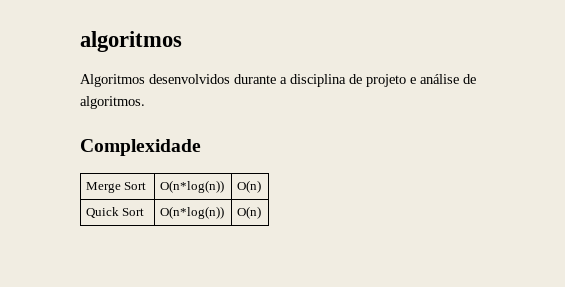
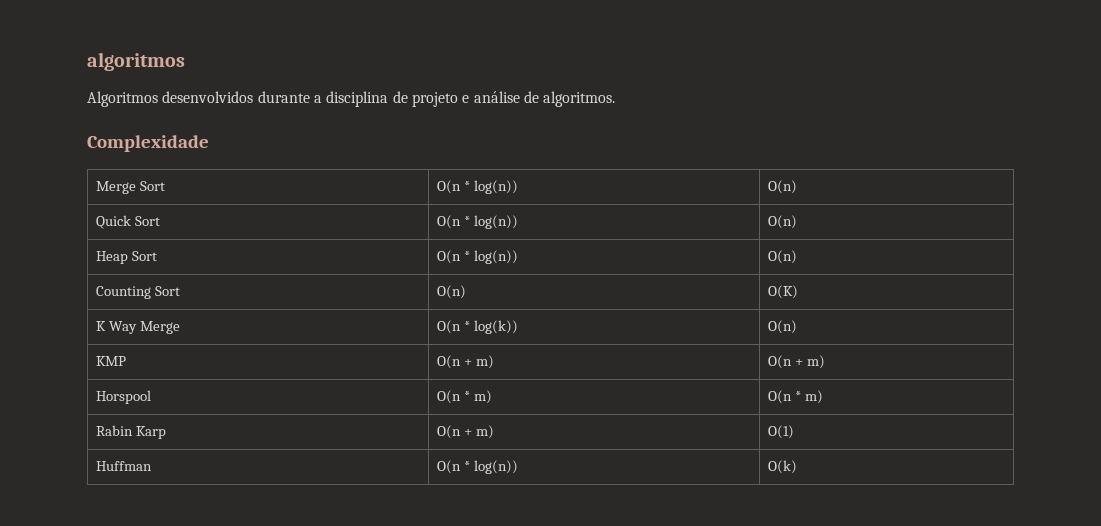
[159,180,224,193] O(n*log(n)) -> [436,180,518,194] O(n * log(n))
[159,206,224,219] [236,206,261,219] O(n*log(n)) | O(n) -> [436,215,518,229] [767,215,797,229] [95,251,157,264] [436,250,518,264] [767,250,797,264] [95,286,180,299] [436,285,466,299] [767,285,798,299] [95,321,180,334] [436,320,518,334] [767,320,797,334] [95,356,126,366] [436,355,494,369] [767,355,825,369] [95,390,151,404] [436,390,492,404] [767,390,823,404] [95,425,166,439] [436,425,494,439] [767,425,794,439] [95,461,152,471] [436,460,518,474] [767,460,797,474] O(n * log(n)) | O(n) // Heap Sort | O(n * log(n)) | O(n) // Counting Sort | O(n) | O(K) // K Way Merge | O(n * log(k)) | O(n) // KMP | O(n + m) | O(n + m) // Horspool | O(n * m) | O(n * m) // Rabin Karp | O(n + m) | O(1) // Huffman | O(n * log(n)) | O(k)

